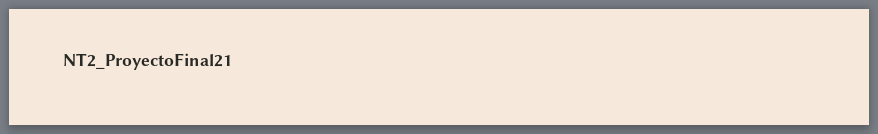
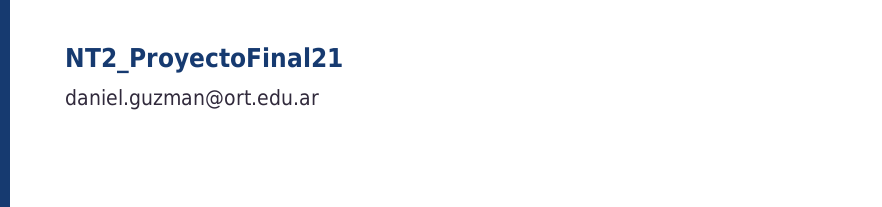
(232, 61) none -> [65,89,319,110] // daniel.guzman@ort.edu.ar

